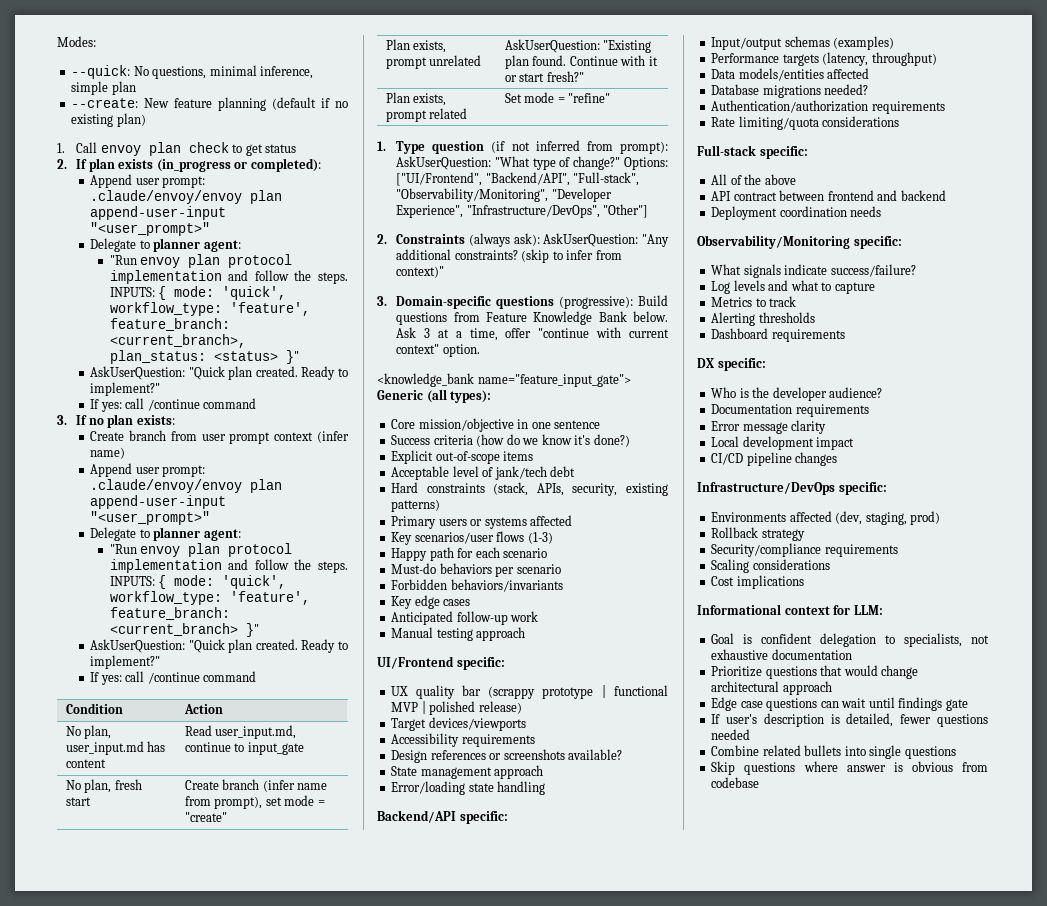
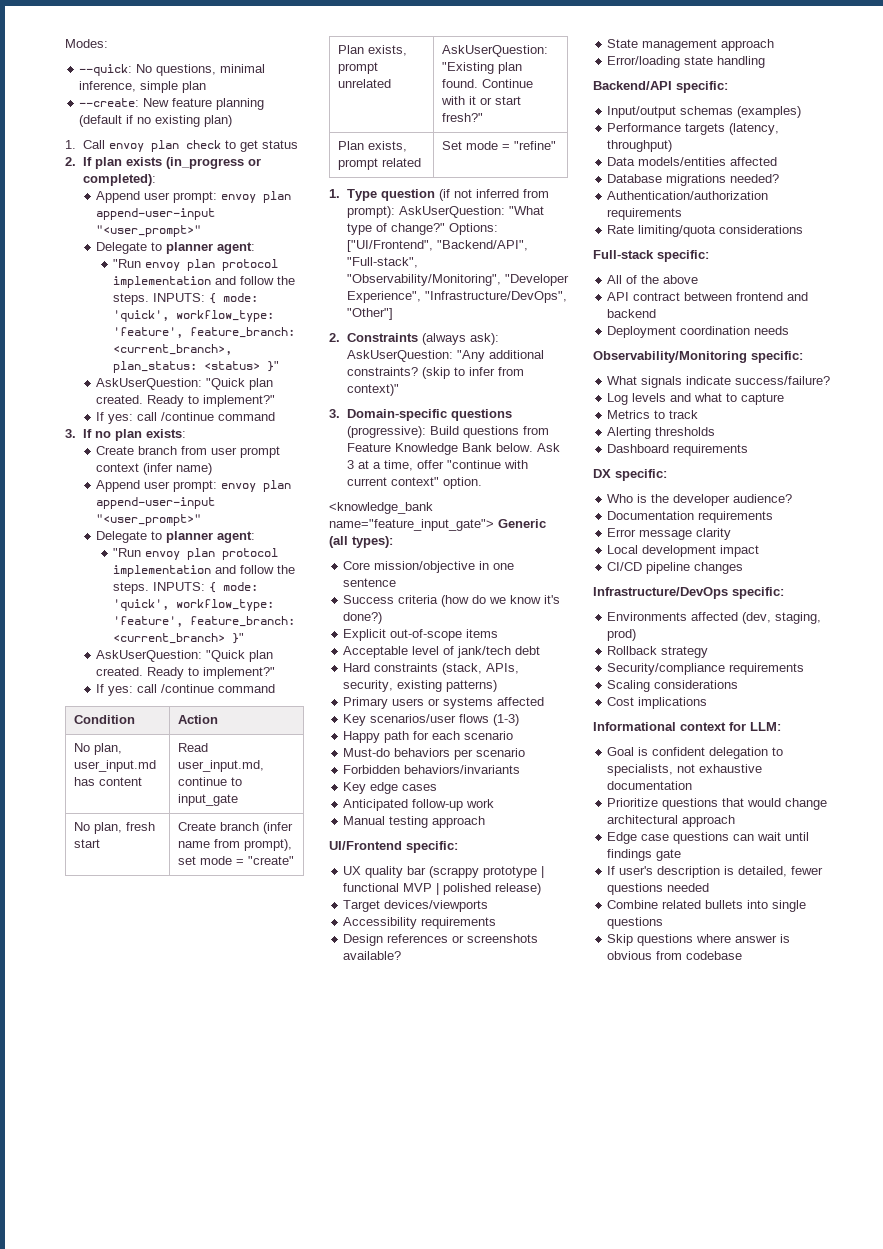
[90,190,243,204] .claude/envoy/envoy -> [221,194,257,203] envoy
[90,479,243,493] .claude/envoy/envoy -> [221,483,257,492] envoy

